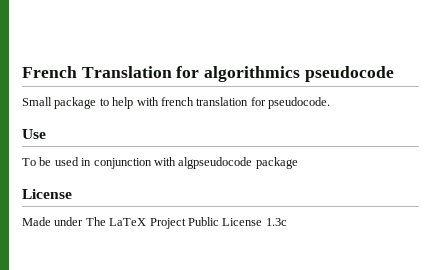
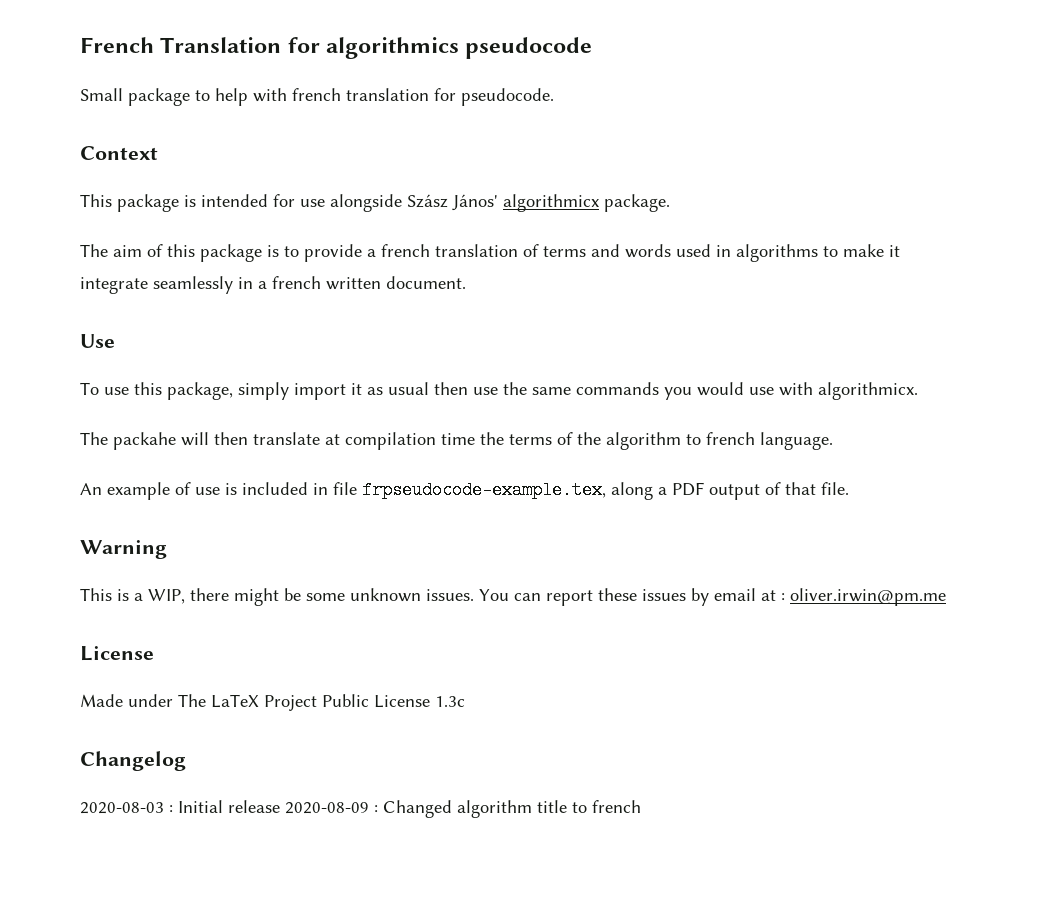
[22,129,46,139] [22,157,298,169] Use // To be used in conjunction with algpseudocode package -> [80,146,158,160] [80,194,670,212] [80,244,900,262] [80,276,466,294] [80,334,115,348] [80,382,918,400] [80,432,833,450] [80,481,849,500] [80,540,167,559] [80,588,946,606] Context // This package is intended for use alongside Szász János' algorithmicx package. // The aim of this package is to provide a french translation of terms and words used in algorithms to make it integrate seamlessly in a french written document. // Use // To use this package, simply import it as usual then use the same commands you would use with algorithmicx. // The packahe will then translate at compilation time the terms of the algorithm to french language. // An example of use is included in file frpseudocode-example.tex, along a PDF output of that file. // Warning // This is a WIP, there might be some unknown issues. You can report these issues by email at : oliver.irwin@pm.me
(287, 222) none -> [80,751,186,771] [80,800,641,818] // Changelog // 2020-08-03 : Initial release 2020-08-09 : Changed algorithm title to french

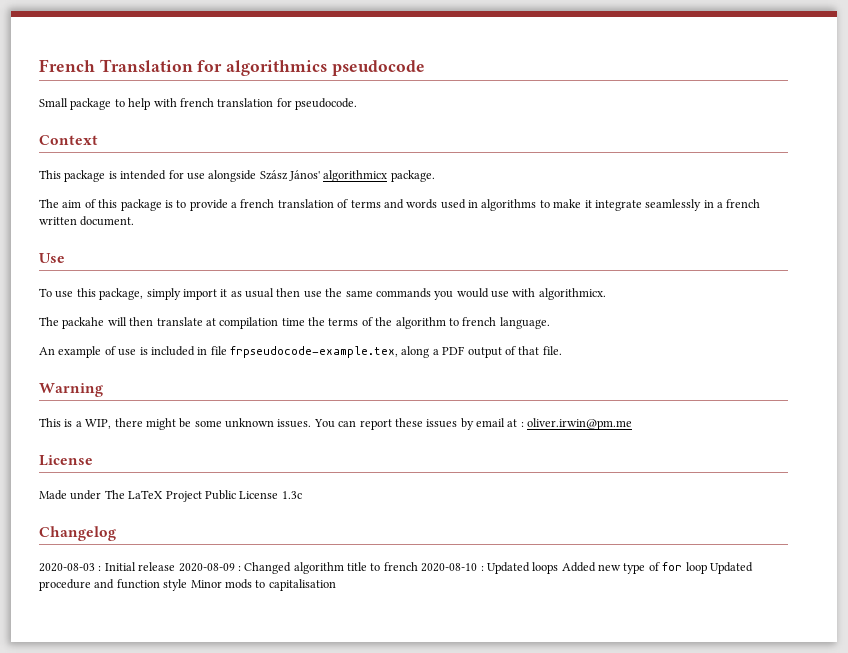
(641, 806) none -> [421,562,753,574] [39,579,336,591] 2020-08-10 : Updated loops Added new type of for loop Updated procedure and function style Minor mods to capitalisation

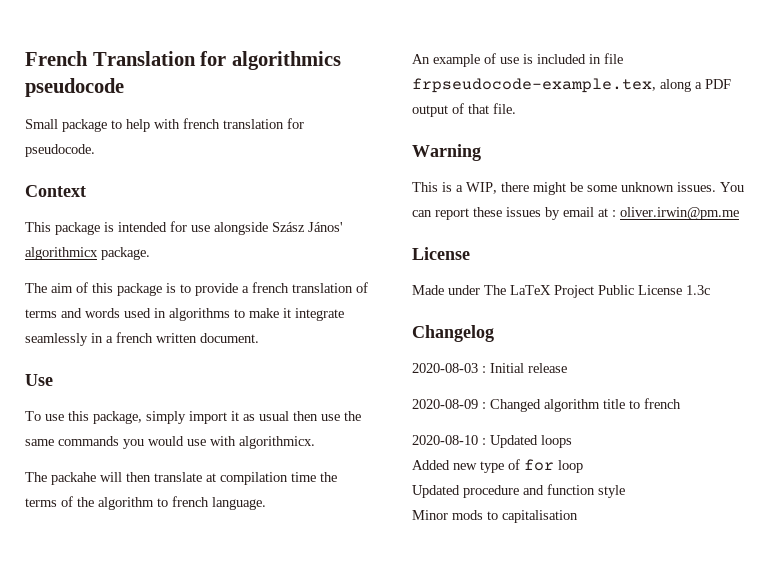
(176, 566) none -> (567, 368) //
(418, 566) none -> (681, 403) //
(559, 568) none -> (572, 441) //
(707, 568) none -> (583, 466) //
(188, 585) none -> (625, 491) //

